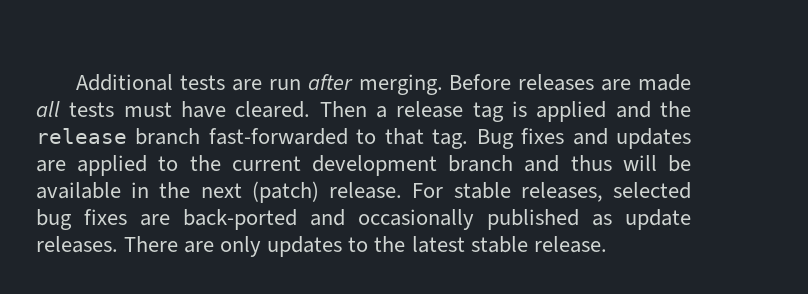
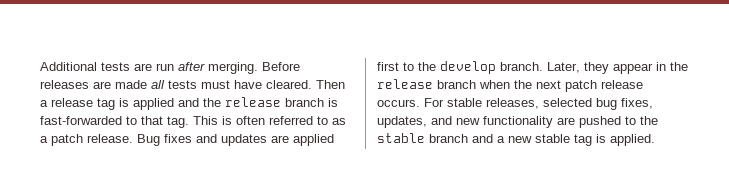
(201, 136) none -> [328,98,338,107] is
(469, 139) none -> [193,116,346,125] [40,134,133,146] This is often referred to as a patch release.
[158,155,691,176] [36,181,403,203] to the current development branch and thus will be available in the next (patch) release. -> [377,61,688,74] [377,79,643,92] [377,99,420,107] first to the develop branch. Later, they appear in the release branch when the next patch release occurs.
[84,209,691,230] [36,236,607,257] fixes are back-ported and occasionally published as update releases. There are only updates to the latest stable release. -> [621,98,653,109] [377,116,658,128] [377,133,655,146] fixes, updates, and new functionality are pushed to the stable branch and a new stable tag is applied.

